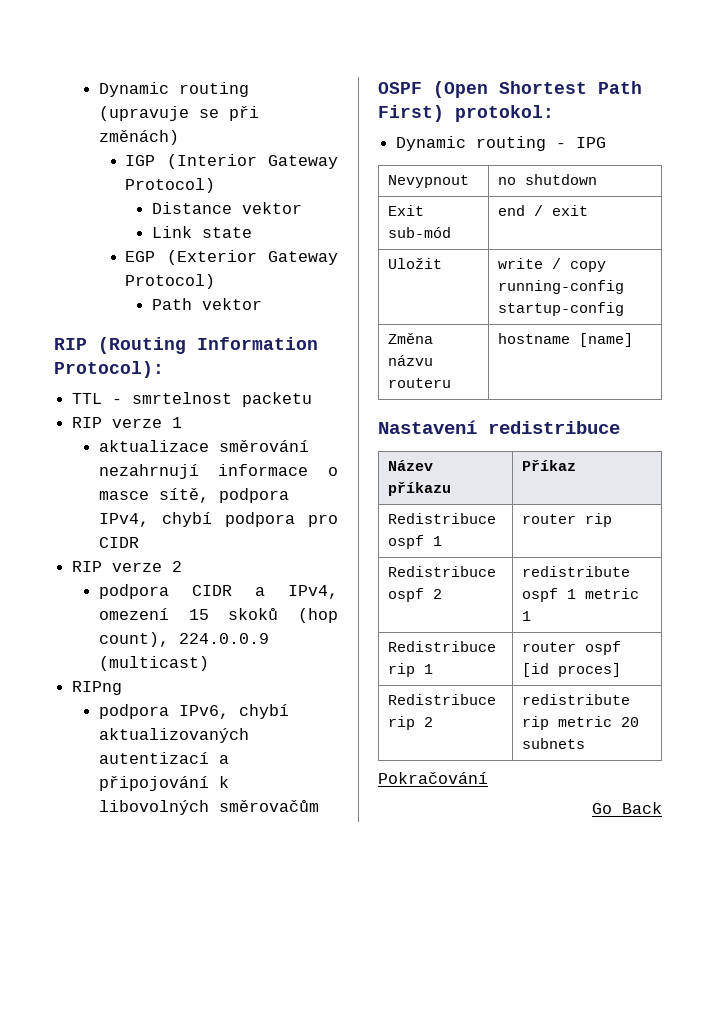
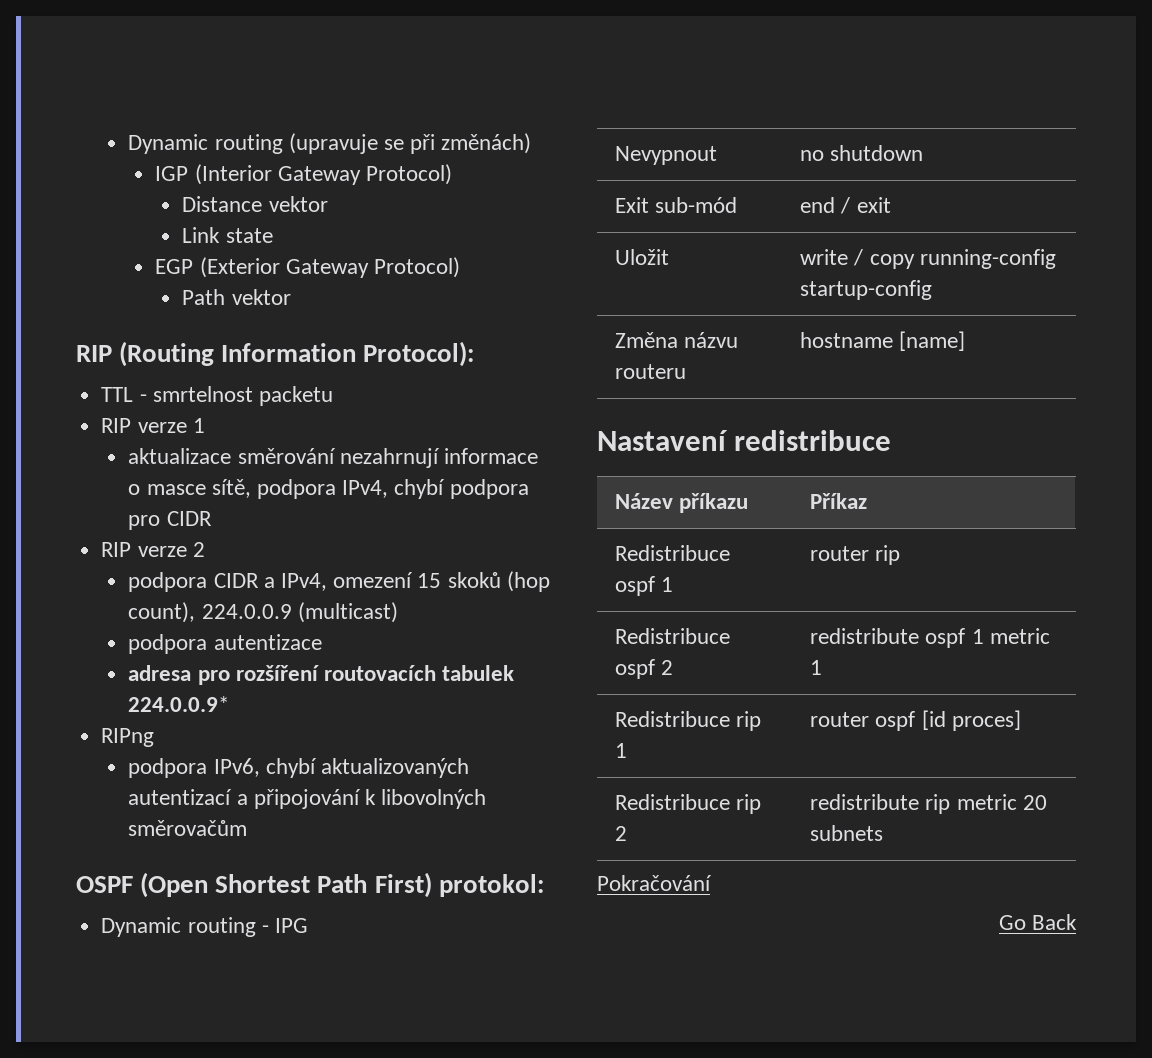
(209, 663) none -> [128,634,322,654] [128,665,515,685] [128,696,230,712] // podpora autentizace // adresa pro rozšíření routovacích tabulek 224.0.0.9*

